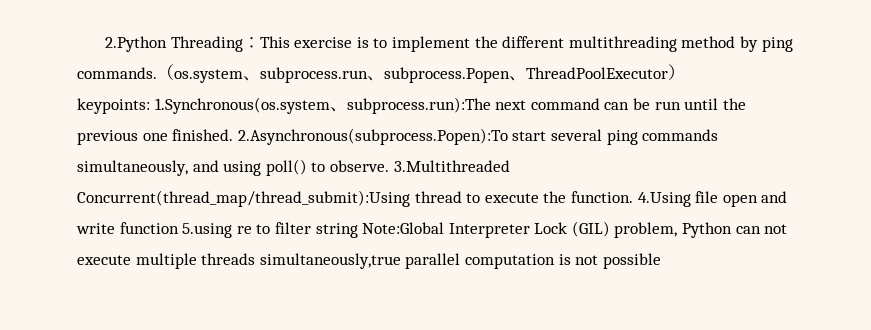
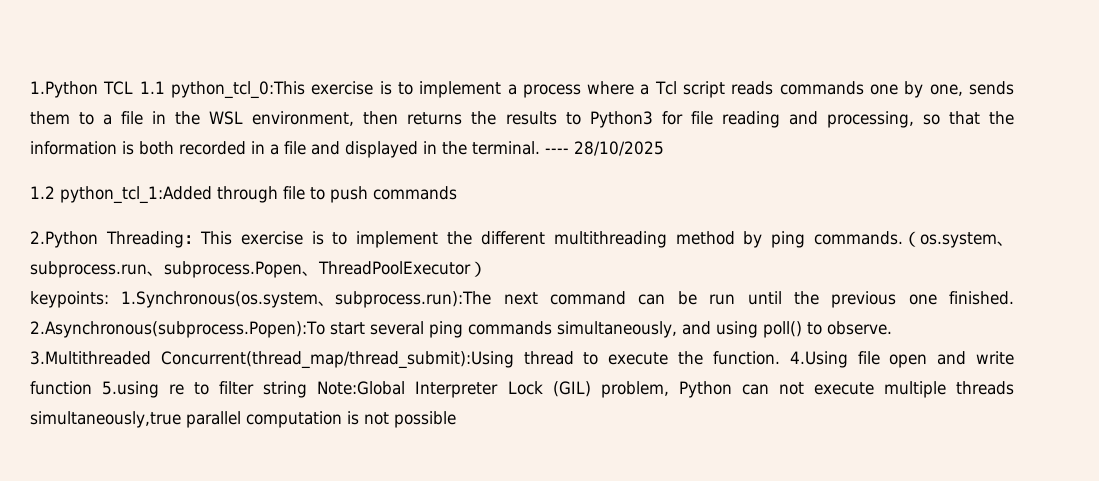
(105, 44) none -> [30,81,1015,99] [30,111,1014,128] [30,141,664,158] [30,186,457,204] 1.Python TCL 1.1 python_tcl_0:This exercise is to implement a process where a Tcl script reads commands one by one, sends them to a file in the WSL environment, then returns the results to Python3 for file reading and processing, so that the information is both recorded in a file and displayed in the terminal. ---- 28/10/2025 // 1.2 python_tcl_1:Added through file to push commands //

